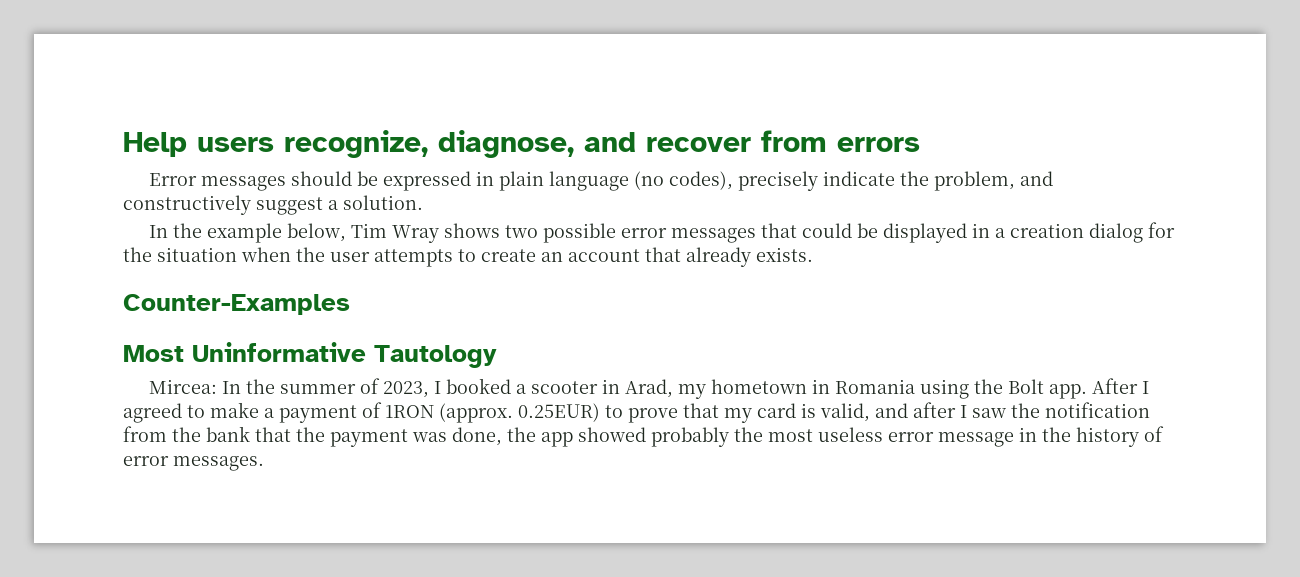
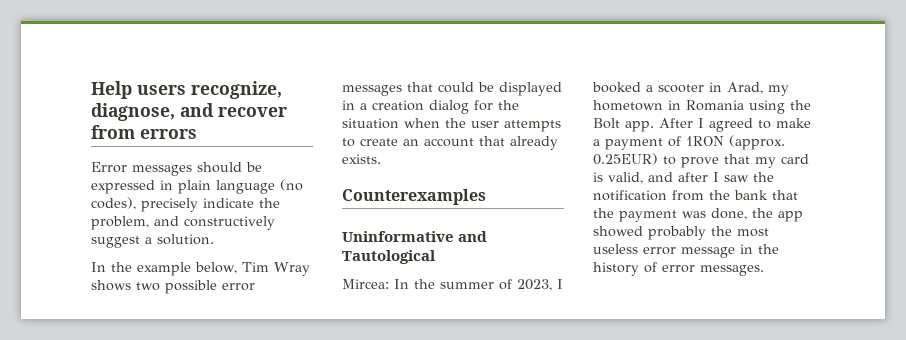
[123,294,350,315] [123,342,497,368] Counter-Examples // Most Uninformative Tautology -> [342,189,486,205] [342,231,488,242] [342,250,436,264] Counterexamples // Uninformative and Tautological

